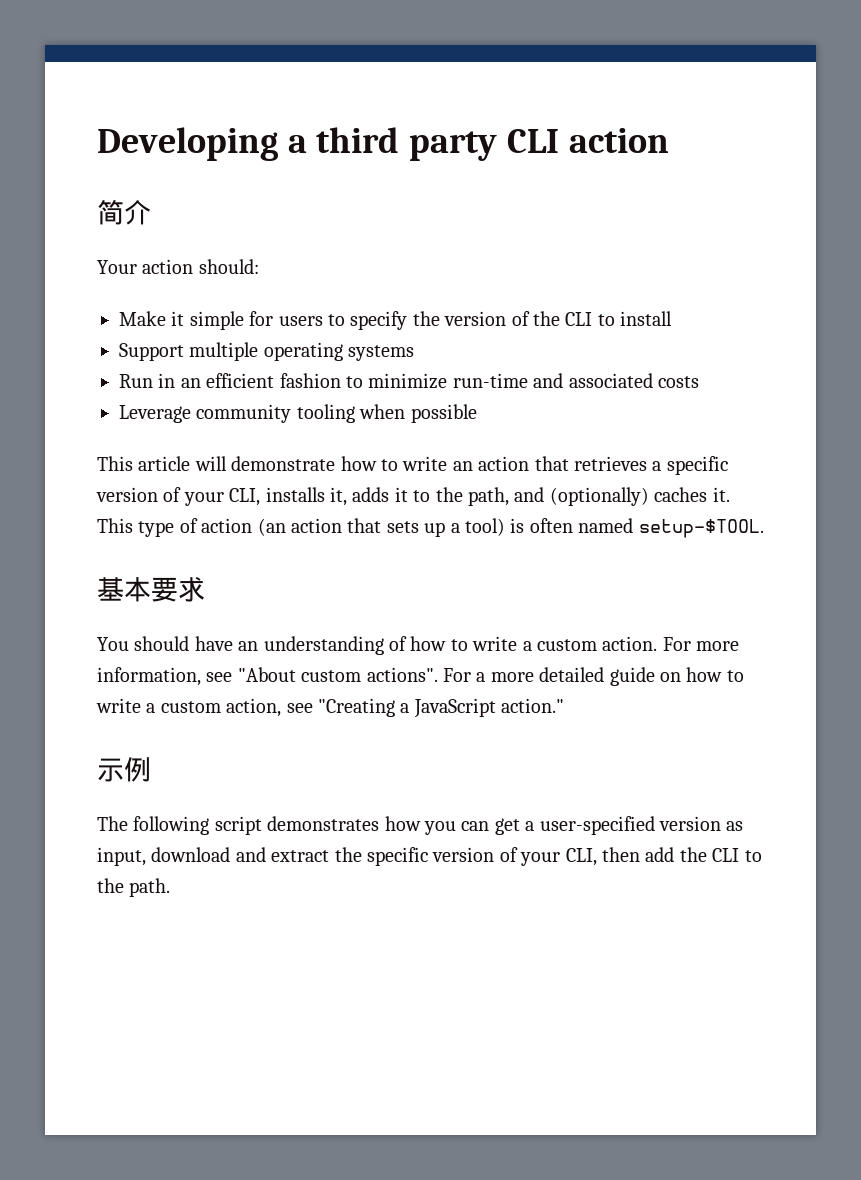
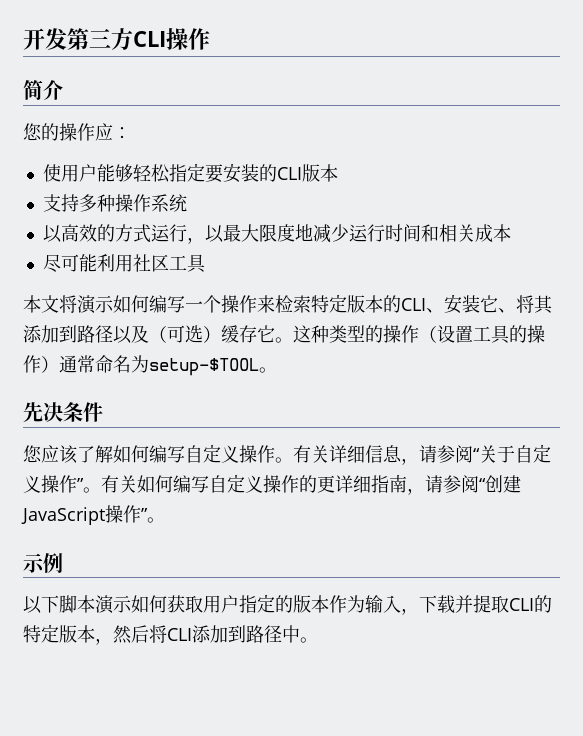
[97,127,669,161] [97,199,151,225] [97,259,259,274] [119,311,673,330] [119,342,415,361] [119,373,699,389] [119,404,477,423] [97,456,728,475] [96,487,730,506] [97,518,764,538] [97,576,205,602] [97,636,740,655] [97,667,744,686] [96,698,565,718] [97,757,151,782] [97,816,744,835] [97,847,762,866] [97,878,171,897] Developing a third party CLI action // 简介 // Your action should: // Make it simple for users to specify the version of the CLI to install // Support multiple operating systems // Run in an efficient fashion to minimize run-time and associated costs // Leverage community tooling when possible // This article will demonstrate how to write an action that retrieves a specific version of your CLI, installs it, adds it to the path, and (optionally) caches it. This type of action (an action that sets up a tool) is often named setup-$TOOL. // 基本要求 // You should have an understanding of how to write a custom action. For more information, see "About custom actions". For a more detailed guide on how to write a custom action, see "Creating a JavaScript action." // 示例 // The following script demonstrates how you can get a user-specified version as input, download and extract the specific version of your CLI, then add the CLI to the path. -> [23,28,210,50] [23,80,63,100] [23,123,131,141] [42,163,338,183] [42,194,187,212] [42,224,511,244] [42,254,206,273] [23,294,553,314] [23,325,545,344] [23,355,277,376] [23,402,103,422] [23,444,551,465] [23,474,521,495] [21,505,165,525] [23,552,63,573] [23,594,552,615] [23,624,318,645] 开发第三方CLI操作 // 简介 // 您的操作应： // 使用户能够轻松指定要安装的CLI版本 // 支持多种操作系统 // 以高效的方式运行，以最大限度地减少运行时间和相关成本 // 尽可能利用社区工具 // 本文将演示如何编写一个操作来检索特定版本的CLI、安装它、将其添加到路径以及（可选）缓存它。这种类型的操作（设置工具的操作）通常命名为setup-$TOOL。 // 先决条件 // 您应该了解如何编写自定义操作。有关详细信息，请参阅“关于自定义操作”。有关如何编写自定义操作的更详细指南，请参阅“创建JavaScript操作”。 // 示例 // 以下脚本演示如何获取用户指定的版本作为输入，下载并提取CLI的特定版本，然后将CLI添加到路径中。

